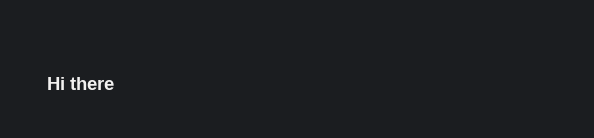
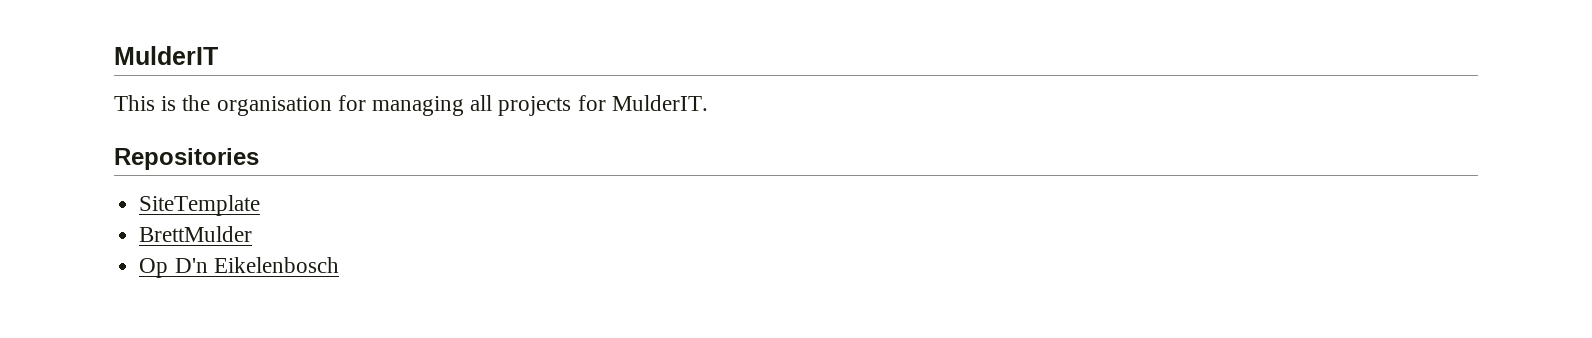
[47,77,114,90] Hi there -> [114,46,218,65] [114,95,708,116] [114,148,259,170] [139,195,261,216] [139,226,253,242] [139,257,339,278] MulderIT // This is the organisation for managing all projects for MulderIT. // Repositories // SiteTemplate // BrettMulder // Op D'n Eikelenbosch

